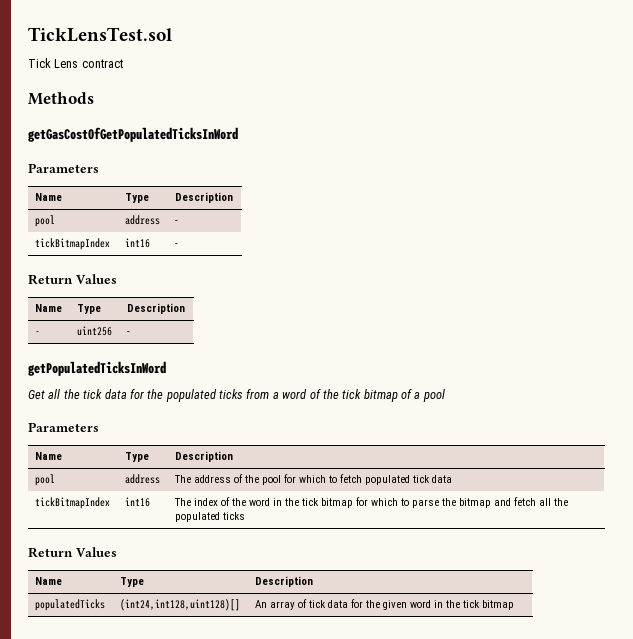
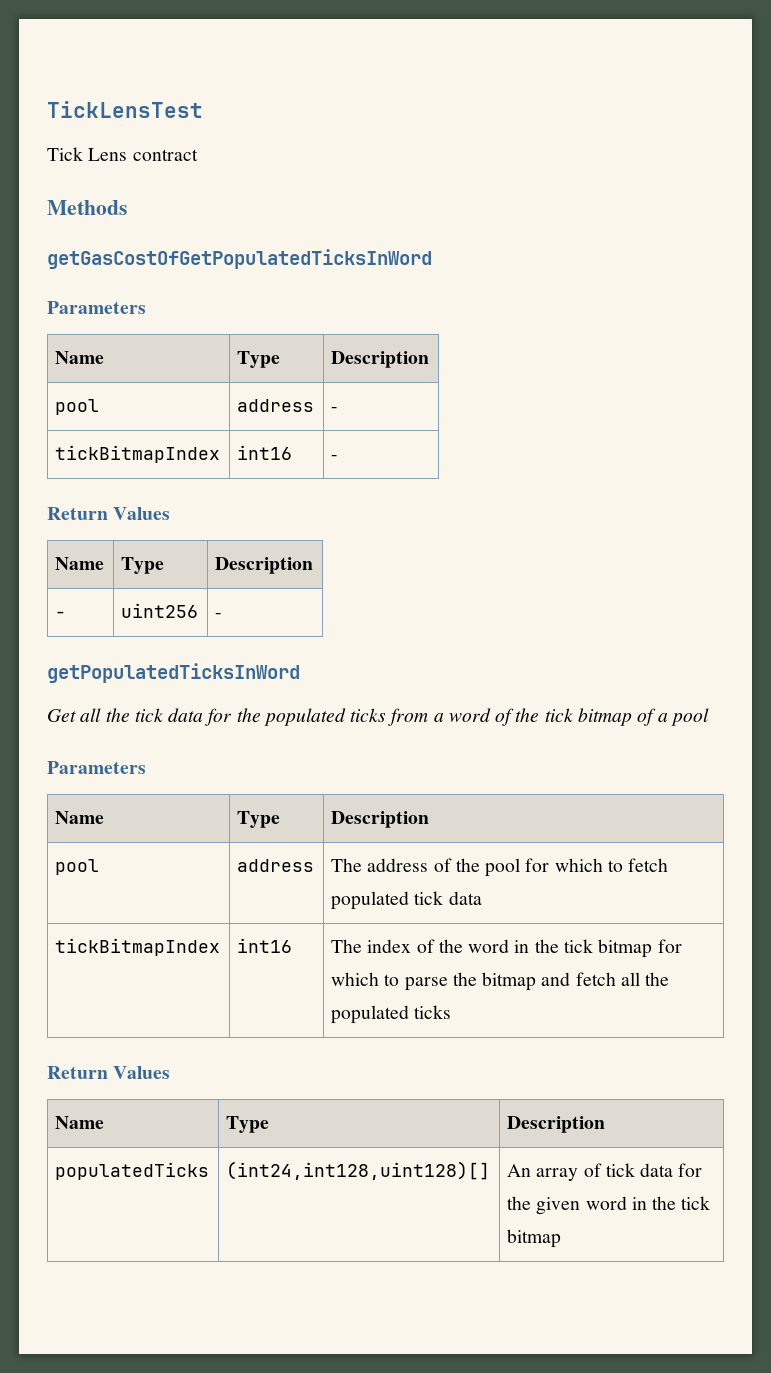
[28,27,172,42] TickLensTest.sol -> [47,101,203,118] TickLensTest

